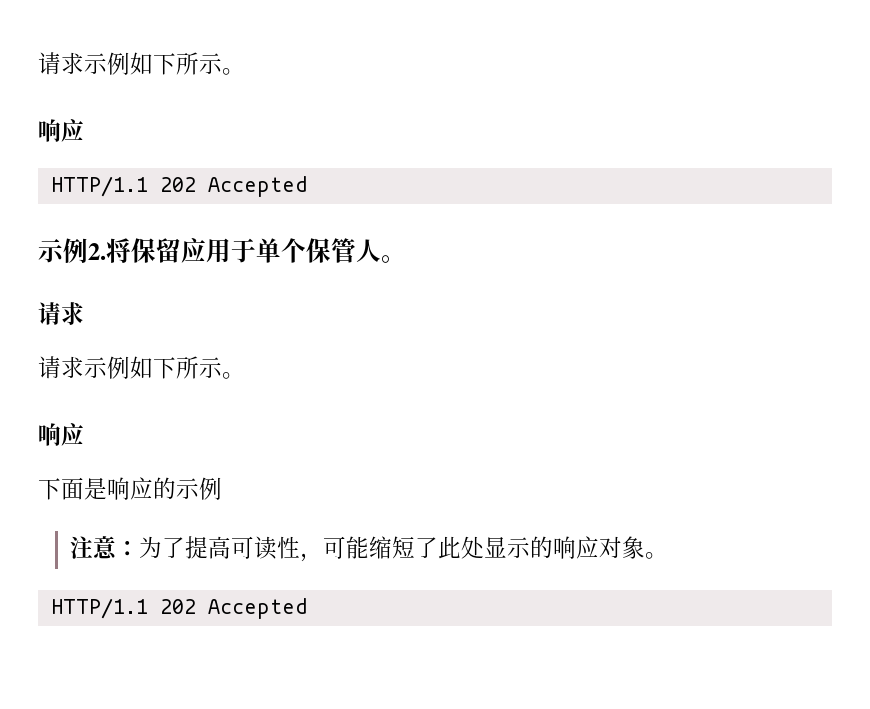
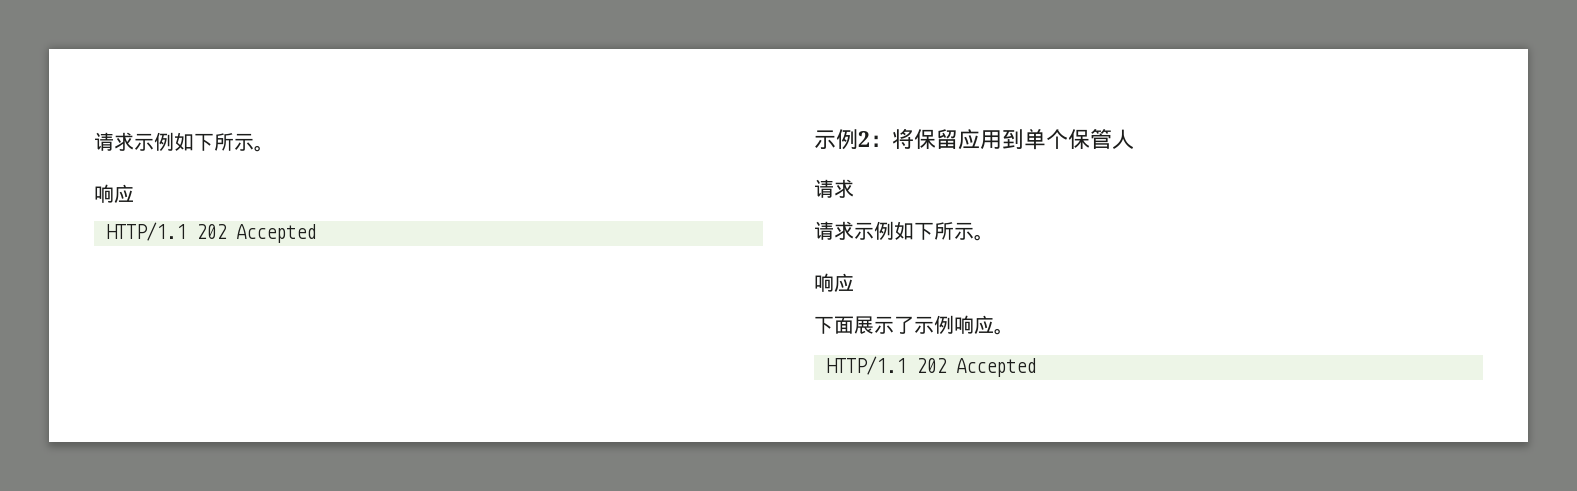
[88,243,106,260] 2. -> [858,131,892,147] 2：
[231,238,256,263] 于 -> [1002,129,1024,149] 到
[381,255,406,263] 。 -> (1134, 139) none
[84,477,222,500] [70,536,646,562] 是响应的示例 // 注意：为了提高可读性，可能缩短了此处显示的响应对象 -> [854,315,994,334] 展示了示例响应

